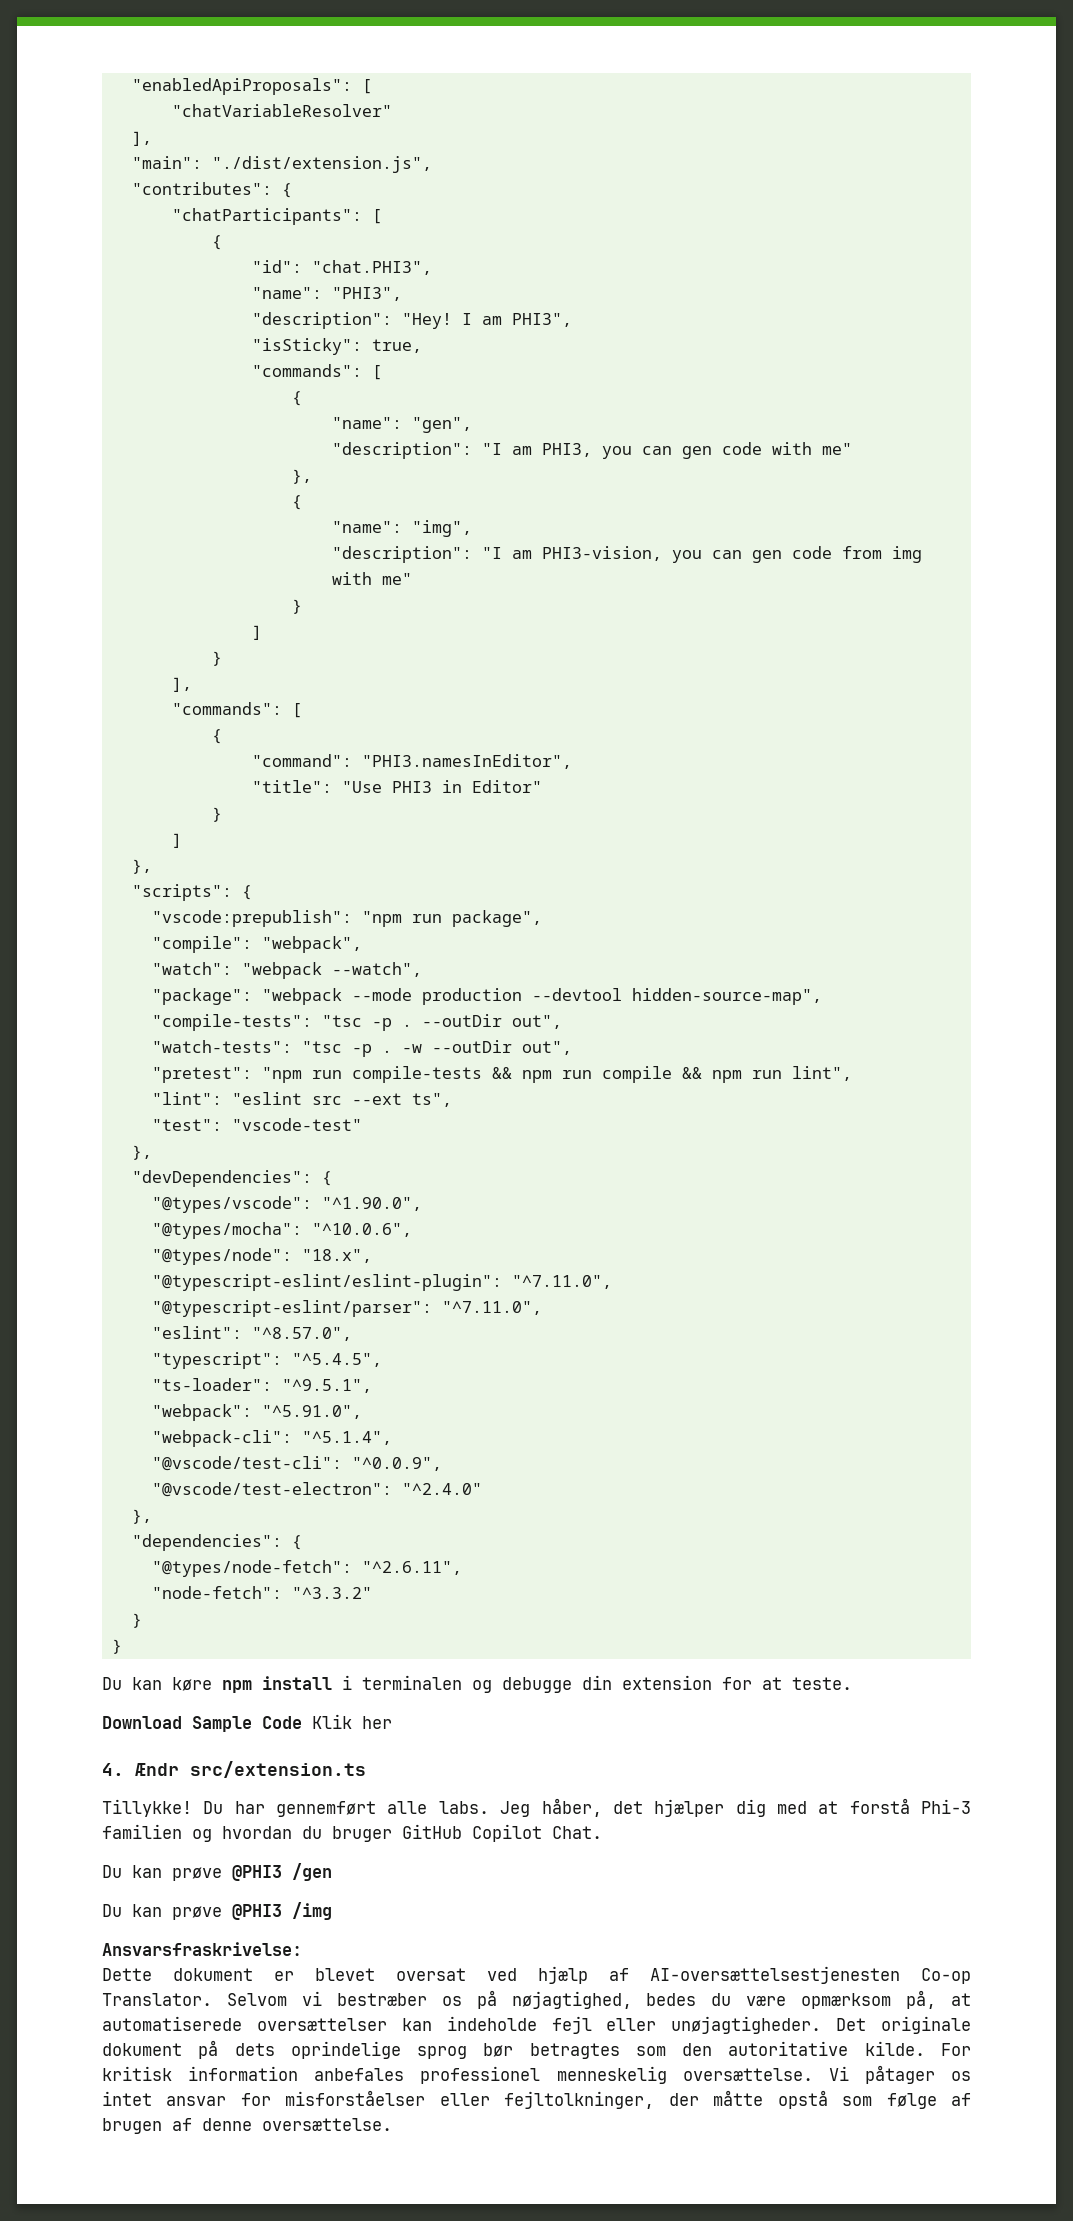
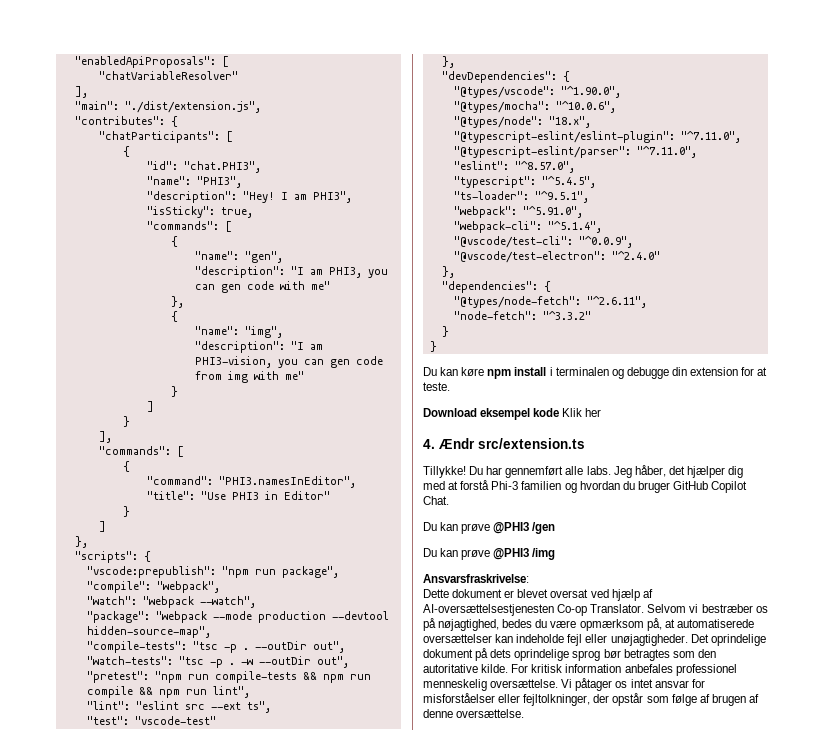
[192,1716,302,1732] Sample Code -> [480,408,560,420] eksempel kode
[881,2016,971,2034] originale -> [710,634,766,646] oprindelige
[713,2090,828,2109] måtte opstå -> [612,693,644,706] opstår

